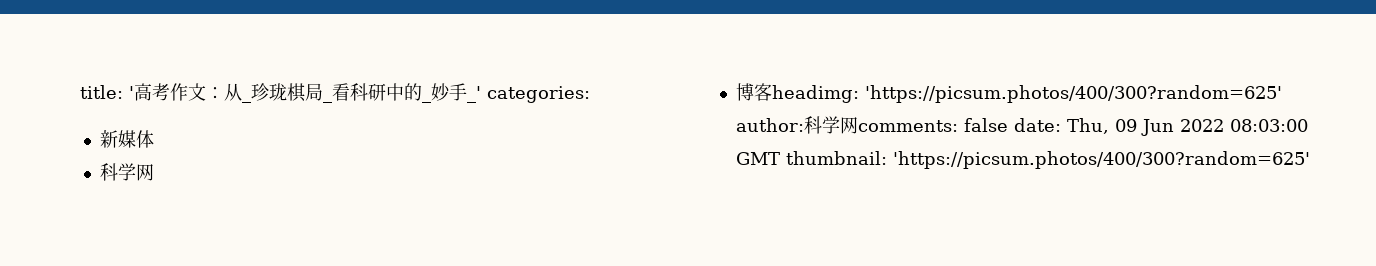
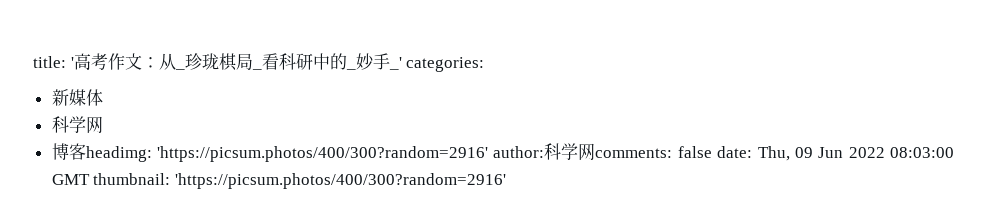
[864,85,1282,103] 'https://picsum.photos/400/300?random=625' -> [157,146,489,162] 'https://picsum.photos/400/300?random=2916'
[892,151,1310,169] 'https://picsum.photos/400/300?random=625' -> [174,173,506,189] 'https://picsum.photos/400/300?random=2916'

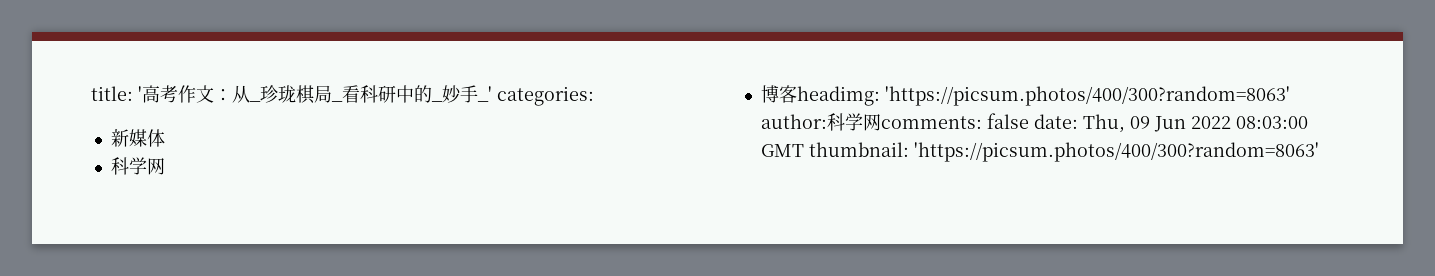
[157,146,489,162] 'https://picsum.photos/400/300?random=2916' -> [884,86,1290,106] 'https://picsum.photos/400/300?random=8063'
[174,173,506,189] 'https://picsum.photos/400/300?random=2916' -> [913,142,1319,162] 'https://picsum.photos/400/300?random=8063'

